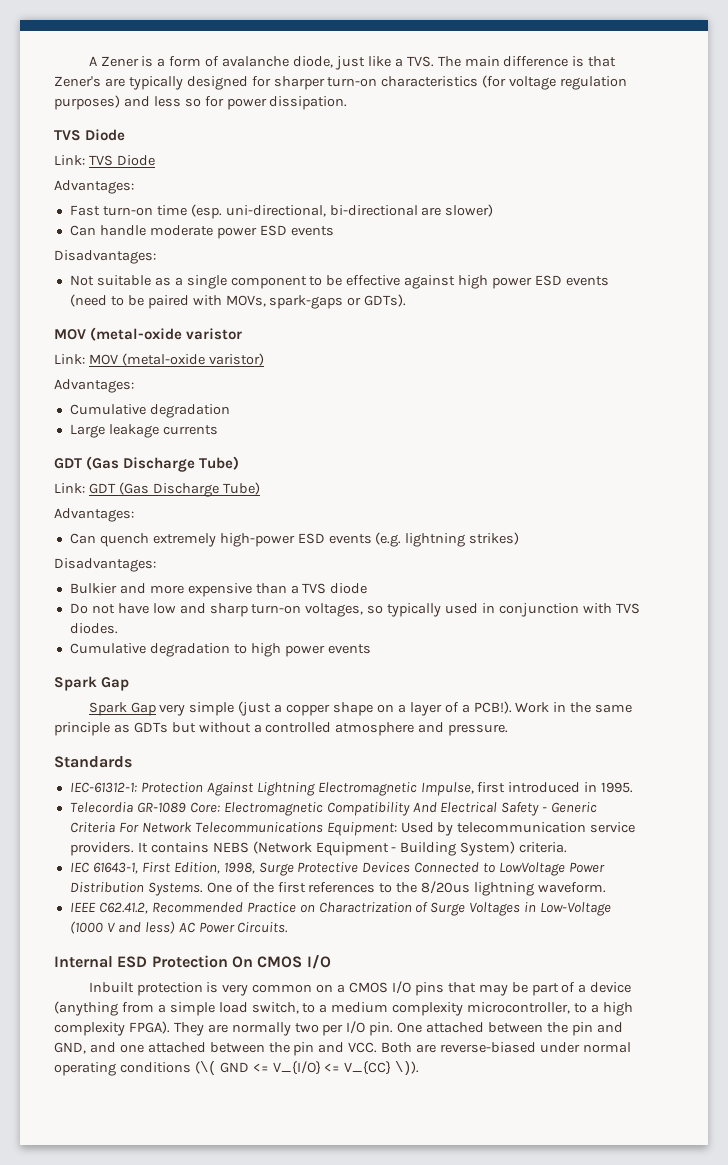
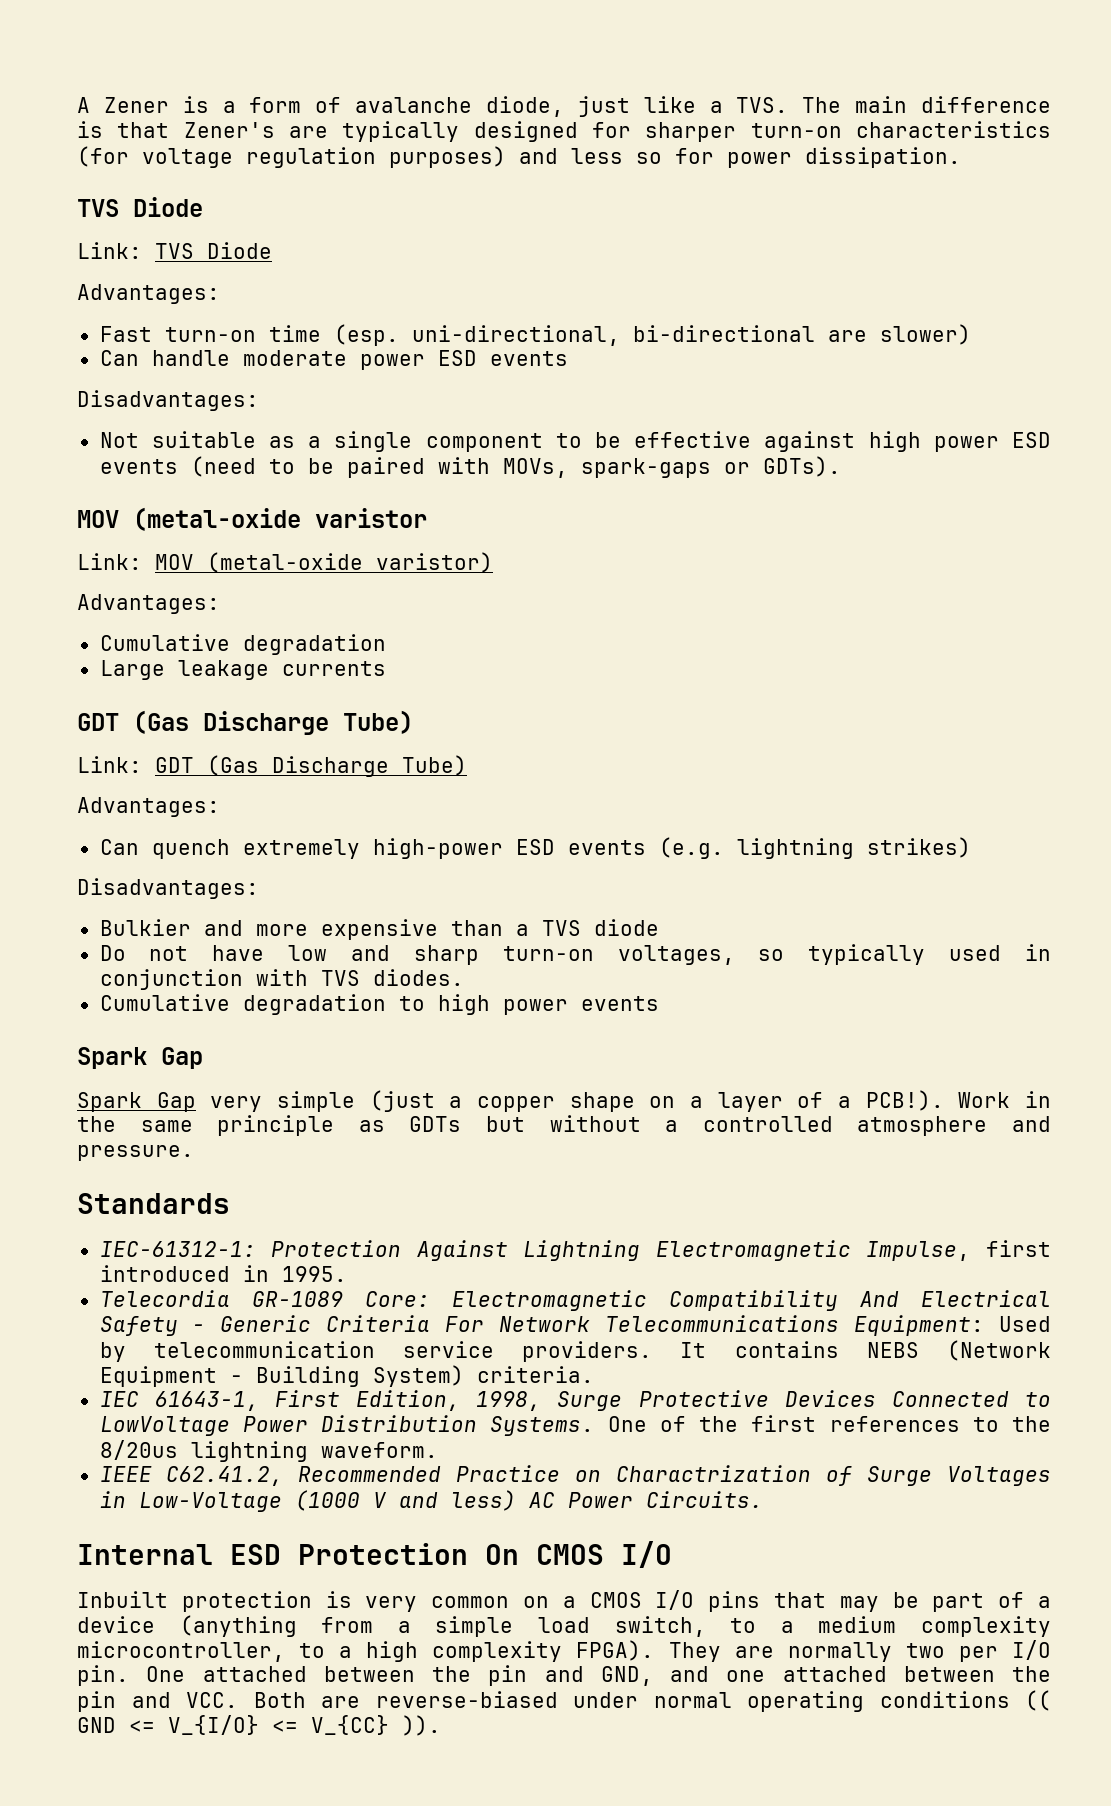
[194,1061,216,1075] (\( -> [1025,1690,1051,1711] ((
[395,1061,420,1075] \)). -> [402,1715,441,1736] )).

